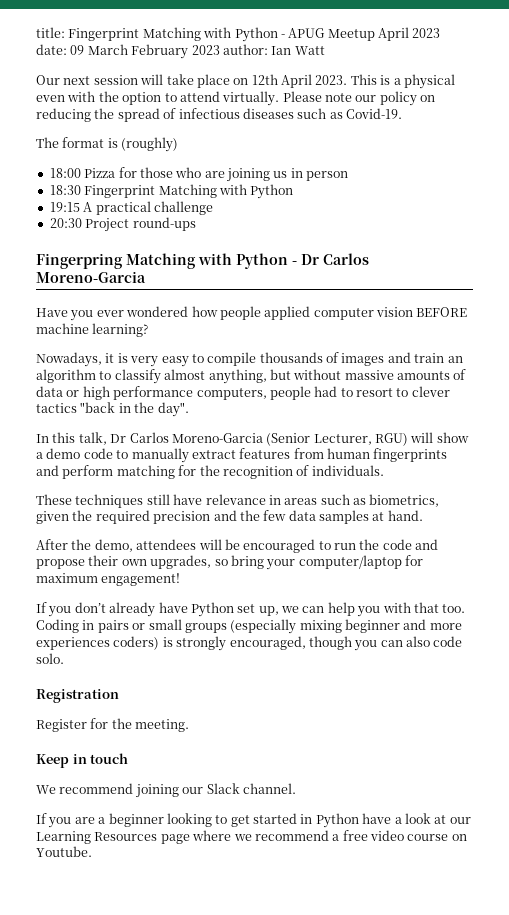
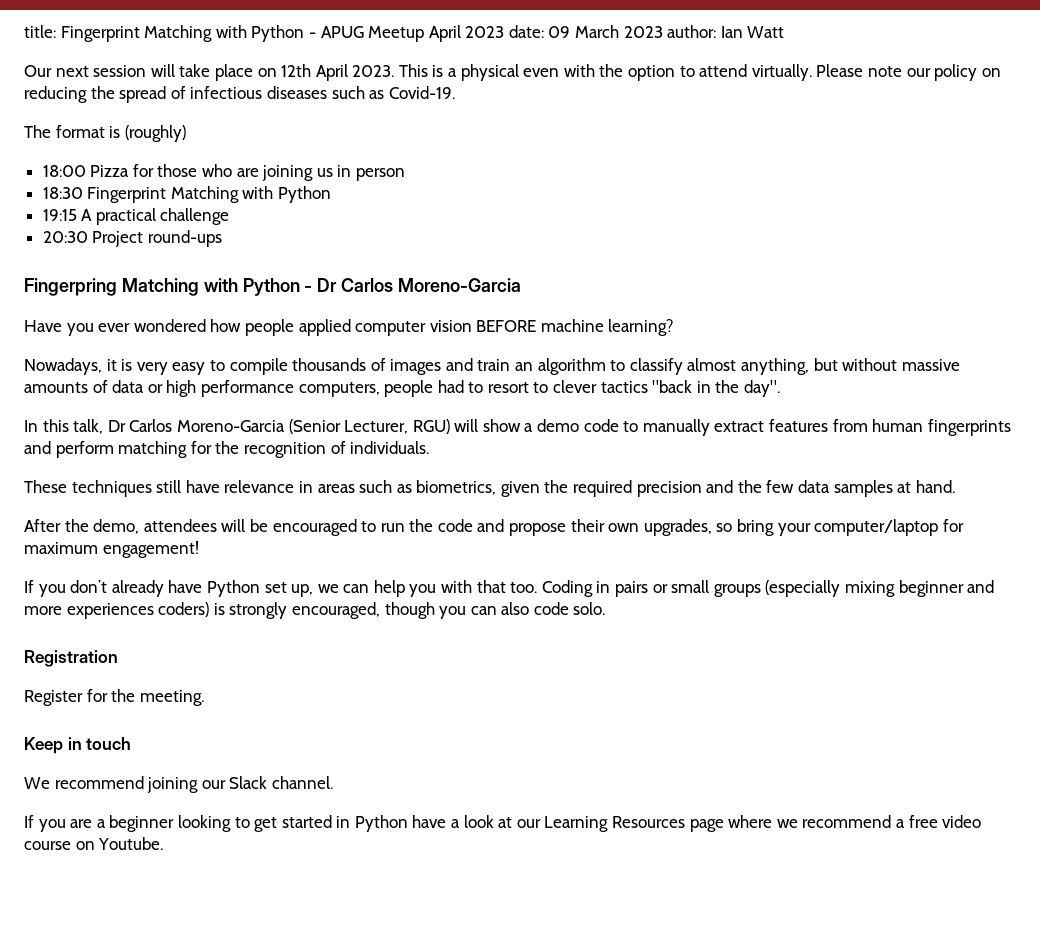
[131,44,189,59] February -> (620, 31) none

